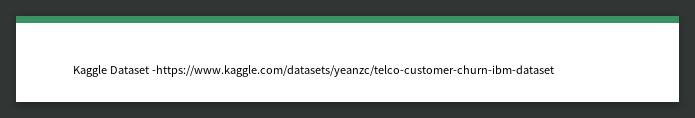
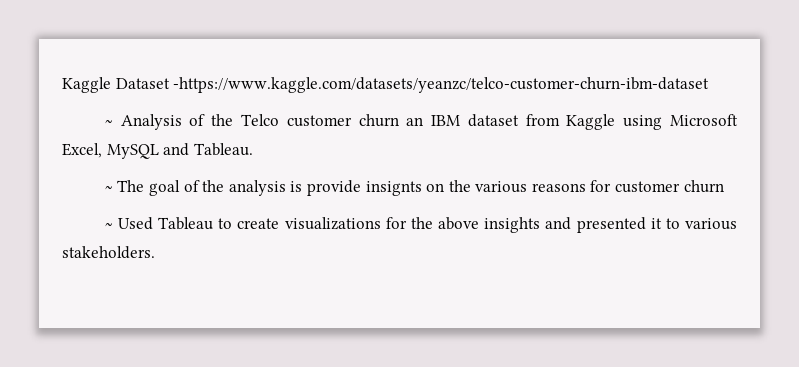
(554, 71) none -> [104,114,738,130] [62,143,253,159] [104,180,724,196] [104,217,737,233] [62,246,155,259] // ~ Analysis of the Telco customer churn an IBM dataset from Kaggle using Microsoft Excel, MySQL and Tableau. // ~ The goal of the analysis is provide insignts on the various reasons for customer churn // ~ Used Tableau to create visualizations for the above insights and presented it to various stakeholders.

